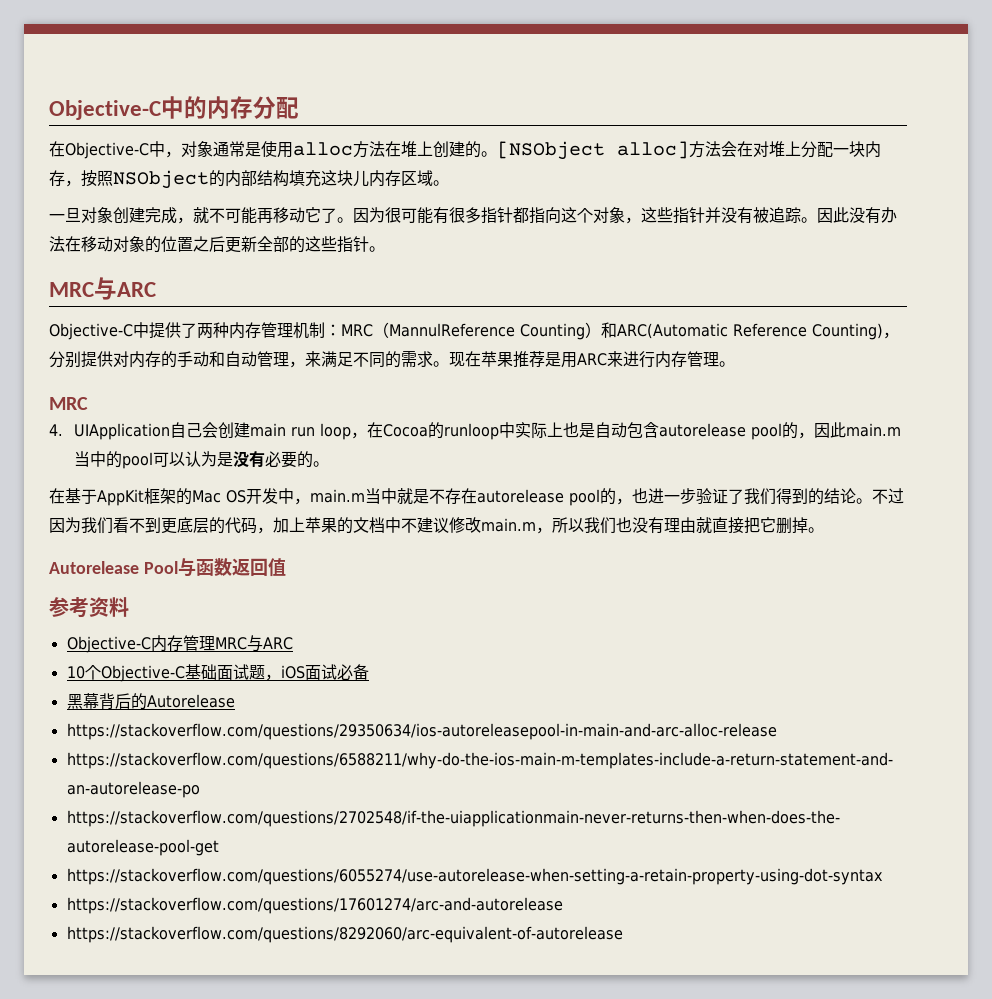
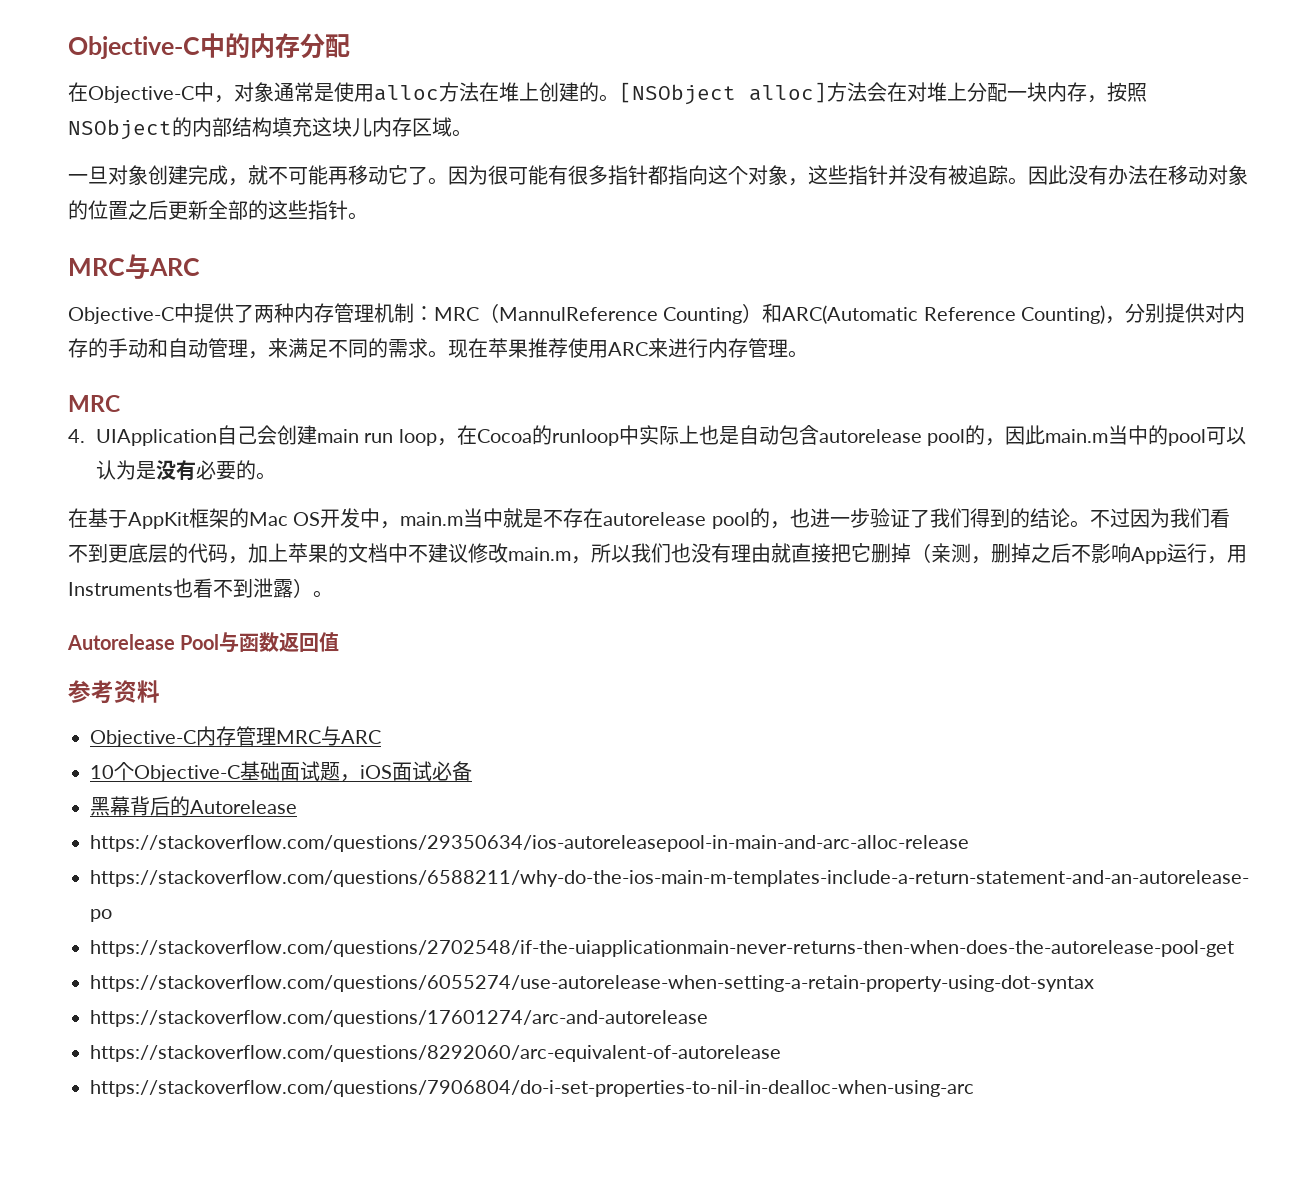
[545,352,561,367] 是 -> [568,338,588,358] 使
(808, 525) none -> [911,543,1247,564] [68,578,313,598] （亲测，删掉之后不影响App运行，用Instruments也看不到泄露）
(623, 934) none -> [90,1080,974,1097] // https://stackoverflow.com/questions/7906804/do-i-set-properties-to-nil-in-dealloc-when-using-arc

